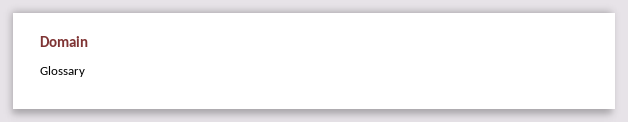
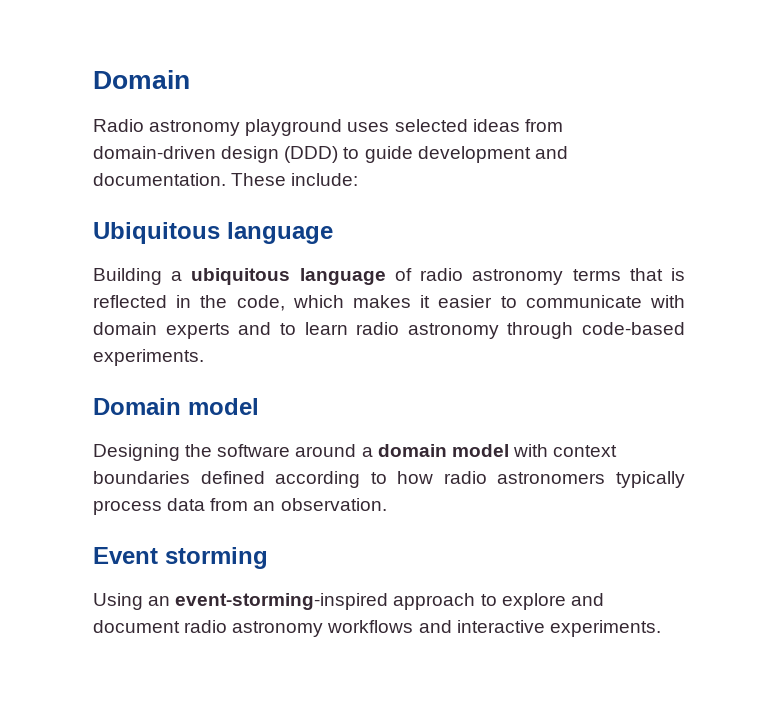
[40,66,85,77] Glossary -> [93,119,563,136] [93,146,568,163] [93,173,359,186] [93,222,333,244] [93,268,685,285] [93,295,685,311] [93,322,685,339] [93,349,204,366] [93,398,259,415] [93,444,618,461] [93,471,685,488] [93,498,387,515] [93,547,268,569] [93,593,604,610] [93,620,661,637] Radio astronomy playground uses selected ideas from domain-driven design (DDD) to guide development and documentation. These include: // Ubiquitous language // Building a ubiquitous language of radio astronomy terms that is reflected in the code, which makes it easier to communicate with domain experts and to learn radio astronomy through code-based experiments. // Domain model // Designing the software around a domain model with context boundaries defined according to how radio astronomers typically process data from an observation. // Event storming // Using an event-storming-inspired approach to explore and document radio astronomy workflows and interactive experiments.

